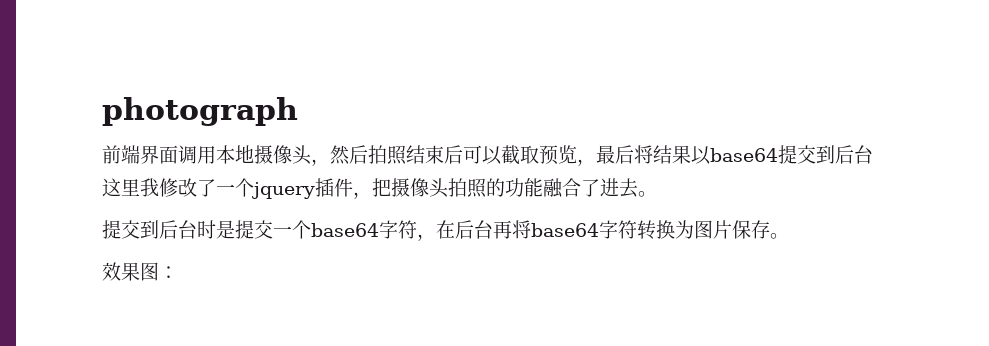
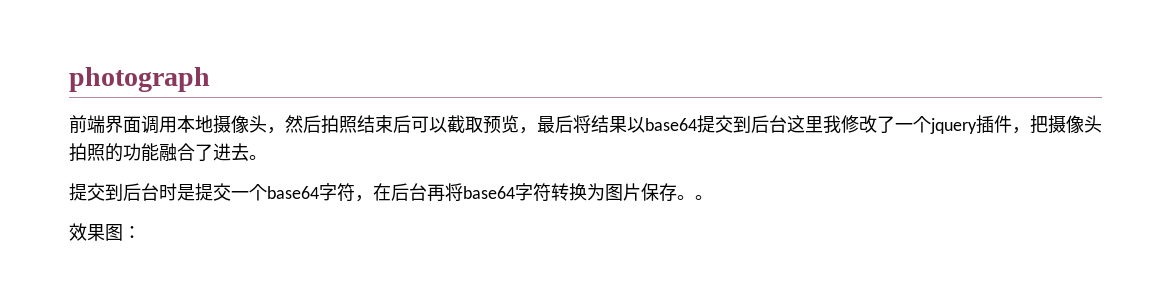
(789, 236) none -> [695,195,713,200] 。

